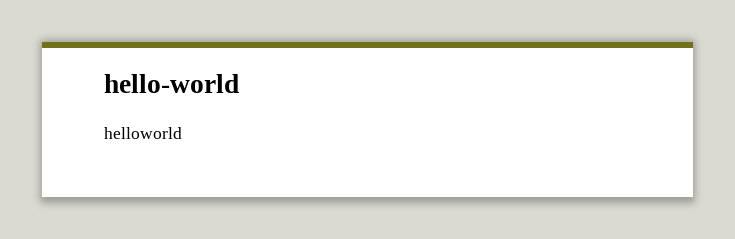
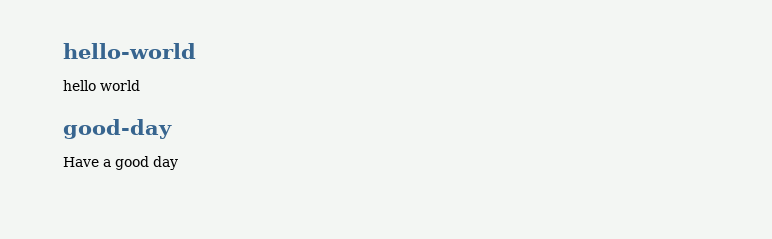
[104,127,182,139] helloworld -> [63,80,140,91] [63,119,172,139] [63,156,178,170] hello world // good-day // Have a good day

